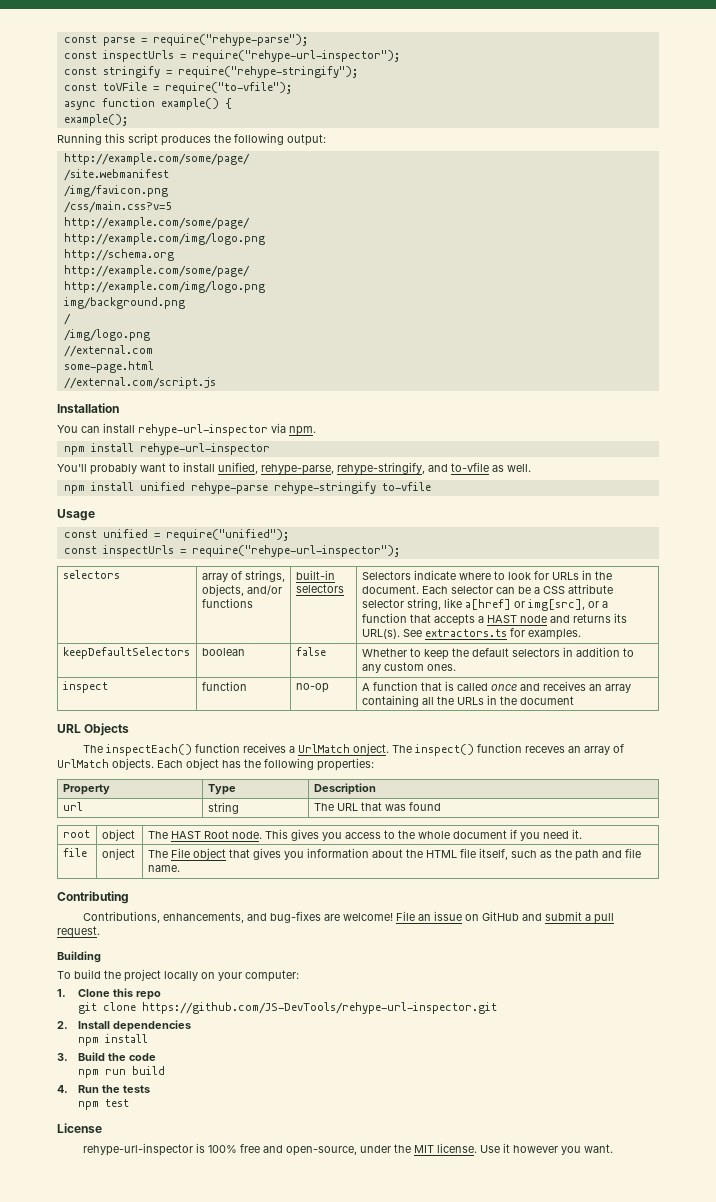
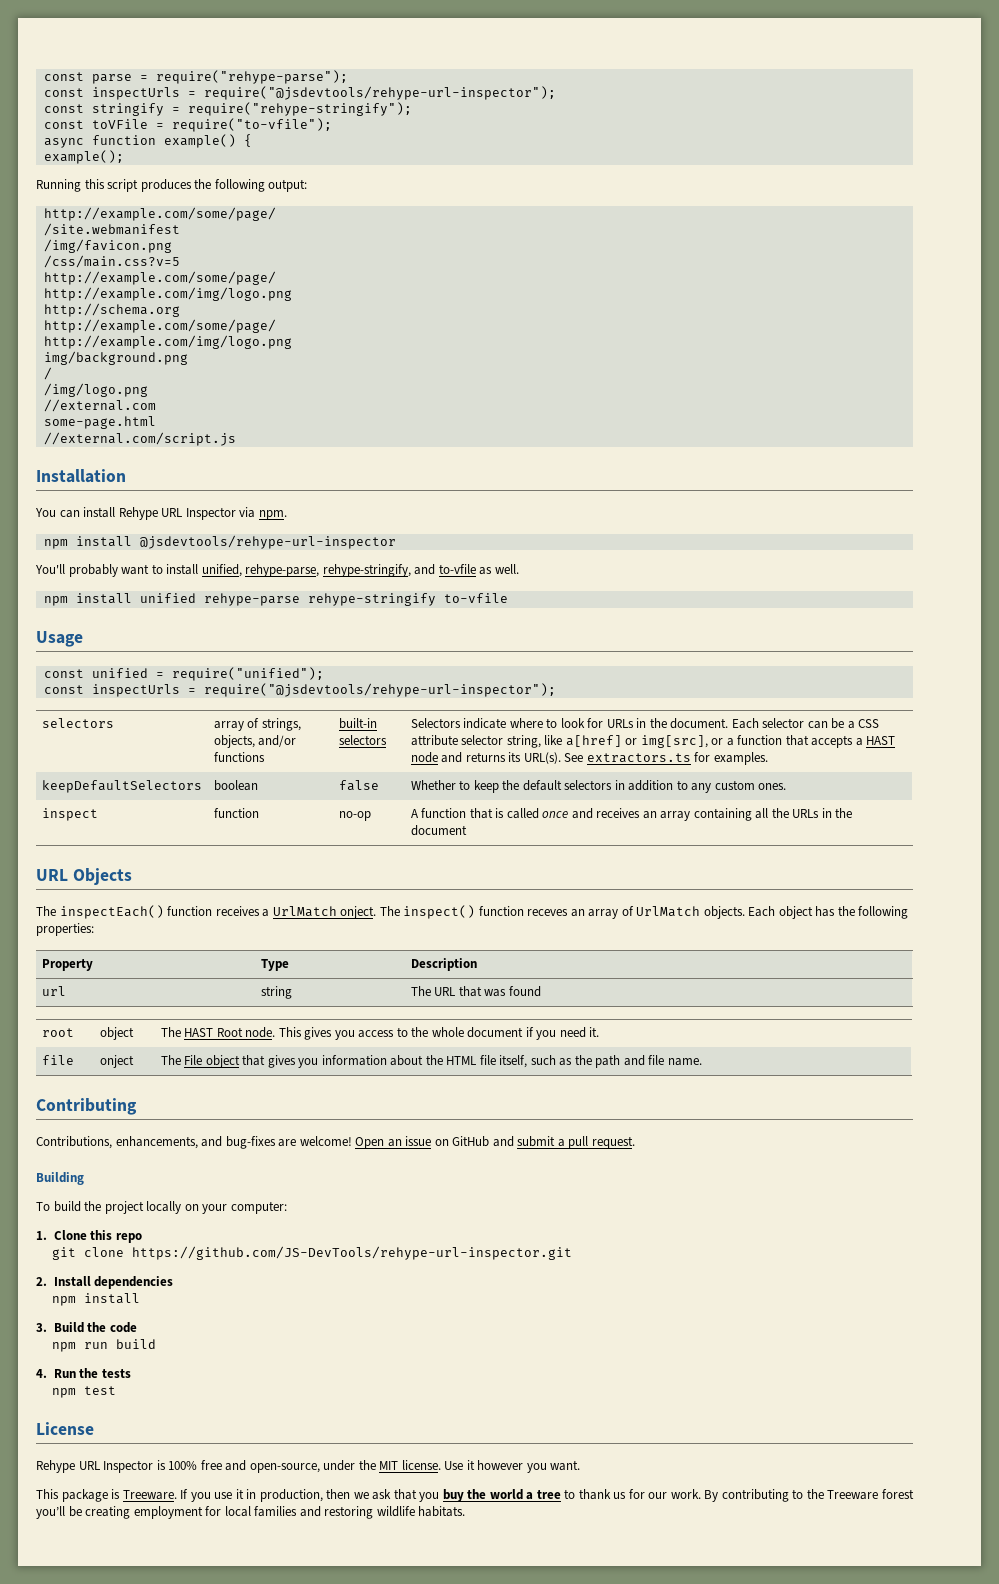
[191,50,400,62] require("rehype-url-inspector"); -> [203,86,556,100] require("@jsdevtools/rehype-url-inspector");
[138,424,268,436] rehype-url-inspector -> [118,507,236,520] Rehype URL Inspector
[139,443,270,455] rehype-url-inspector -> [139,535,396,549] @jsdevtools/rehype-url-inspector
[191,545,400,557] require("rehype-url-inspector"); -> [203,683,556,697] require("@jsdevtools/rehype-url-inspector");
[395,911,415,921] File -> [355,1137,385,1149] Open
[82,1143,193,1156] rehype-url-inspector -> [36,1460,154,1473] Rehype URL Inspector
(613, 1148) none -> [36,1489,914,1502] [36,1506,466,1519] // This package is Treeware. If you use it in production, then we ask that you buy the world a tree to thank us for our work. By contributing to the Treeware forest you’ll be creating employment for local families and restoring wildlife habitats.

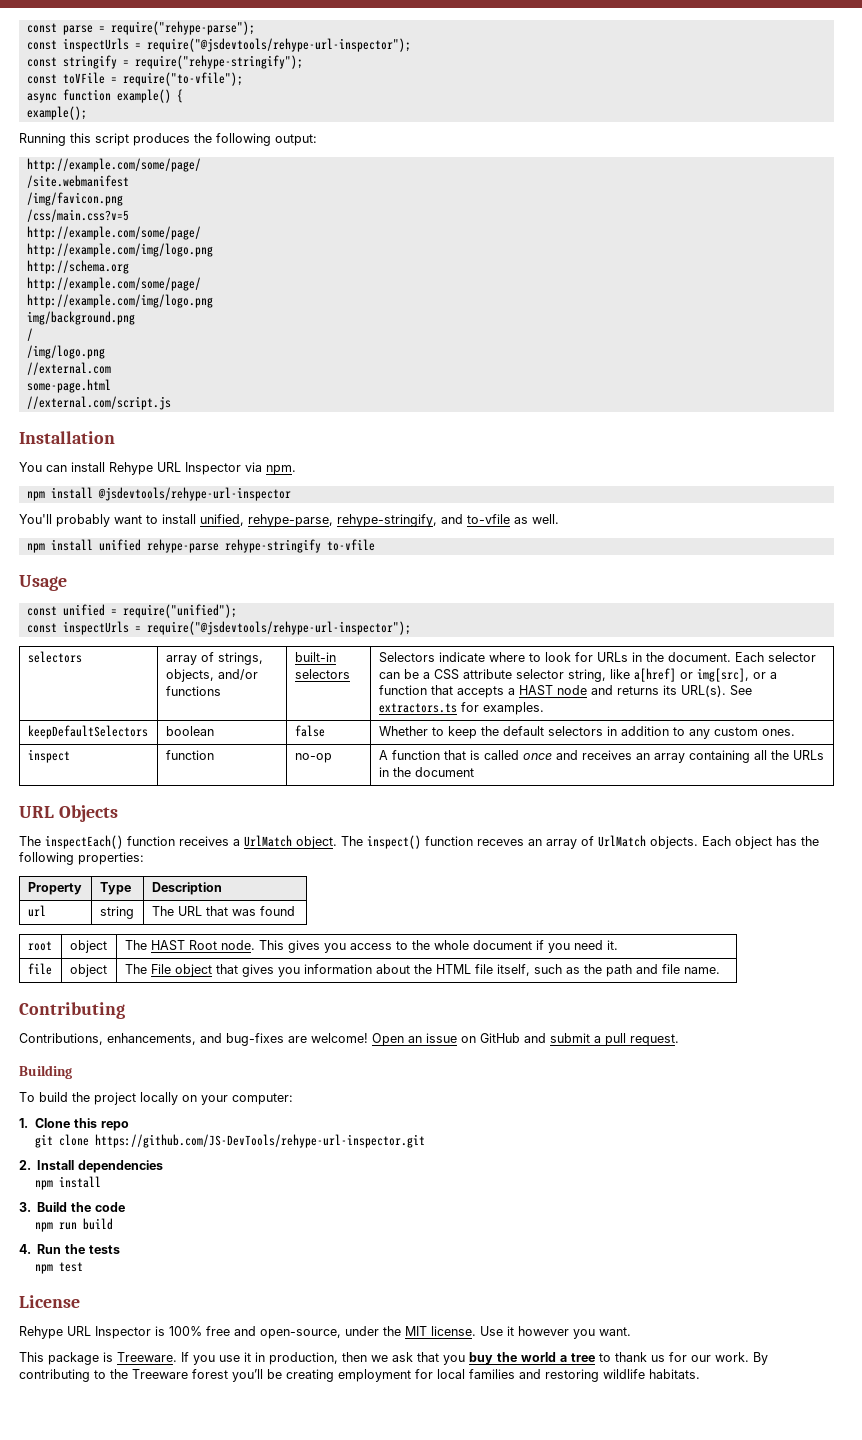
[340,906,377,919] onject. -> [296,836,337,849] object.
[99,1055,134,1068] onject -> [69,964,107,977] object

